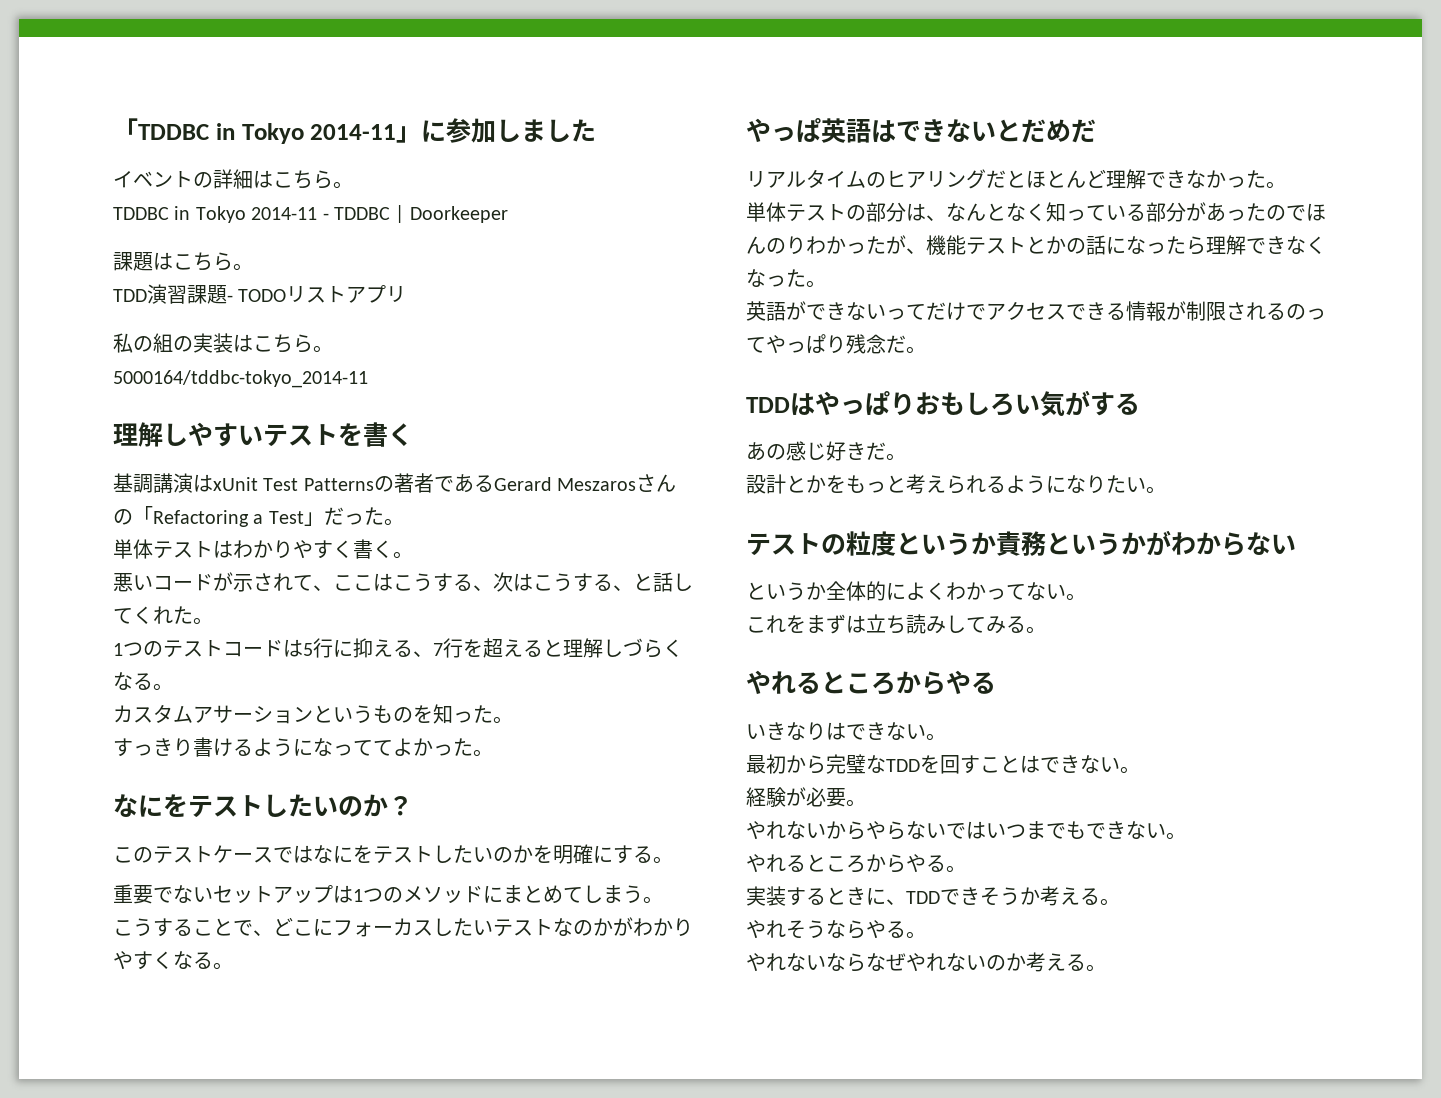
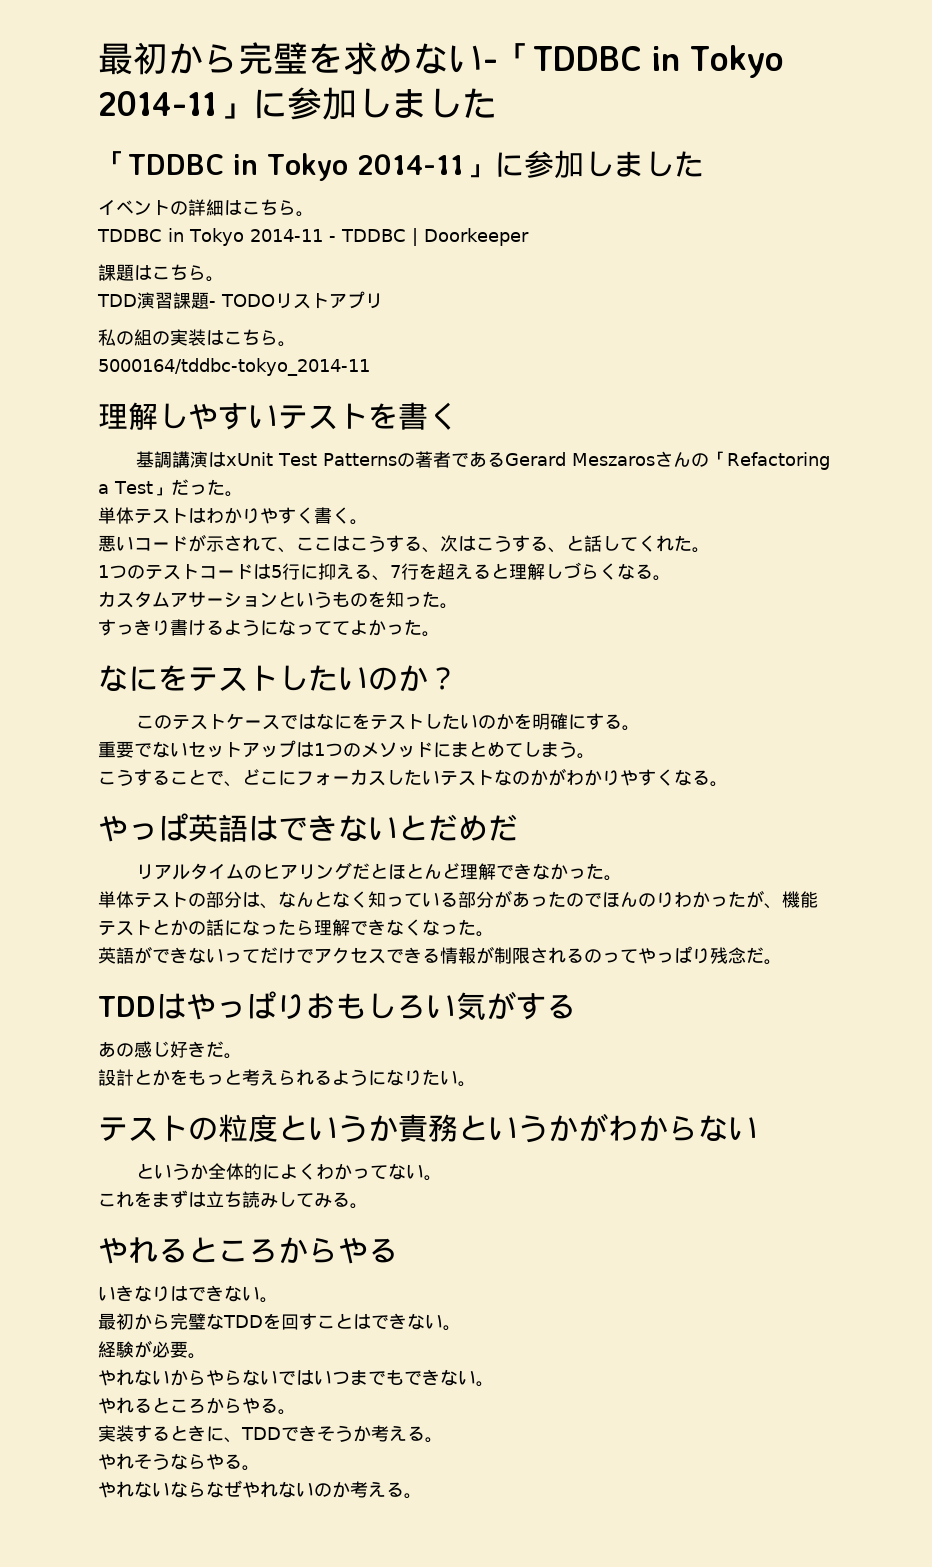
(113, 129) none -> [98,42,784,78] [98,87,497,120] 最初から完璧を求めない-「TDDBC in Tokyo 2014-11」に参加しました //

